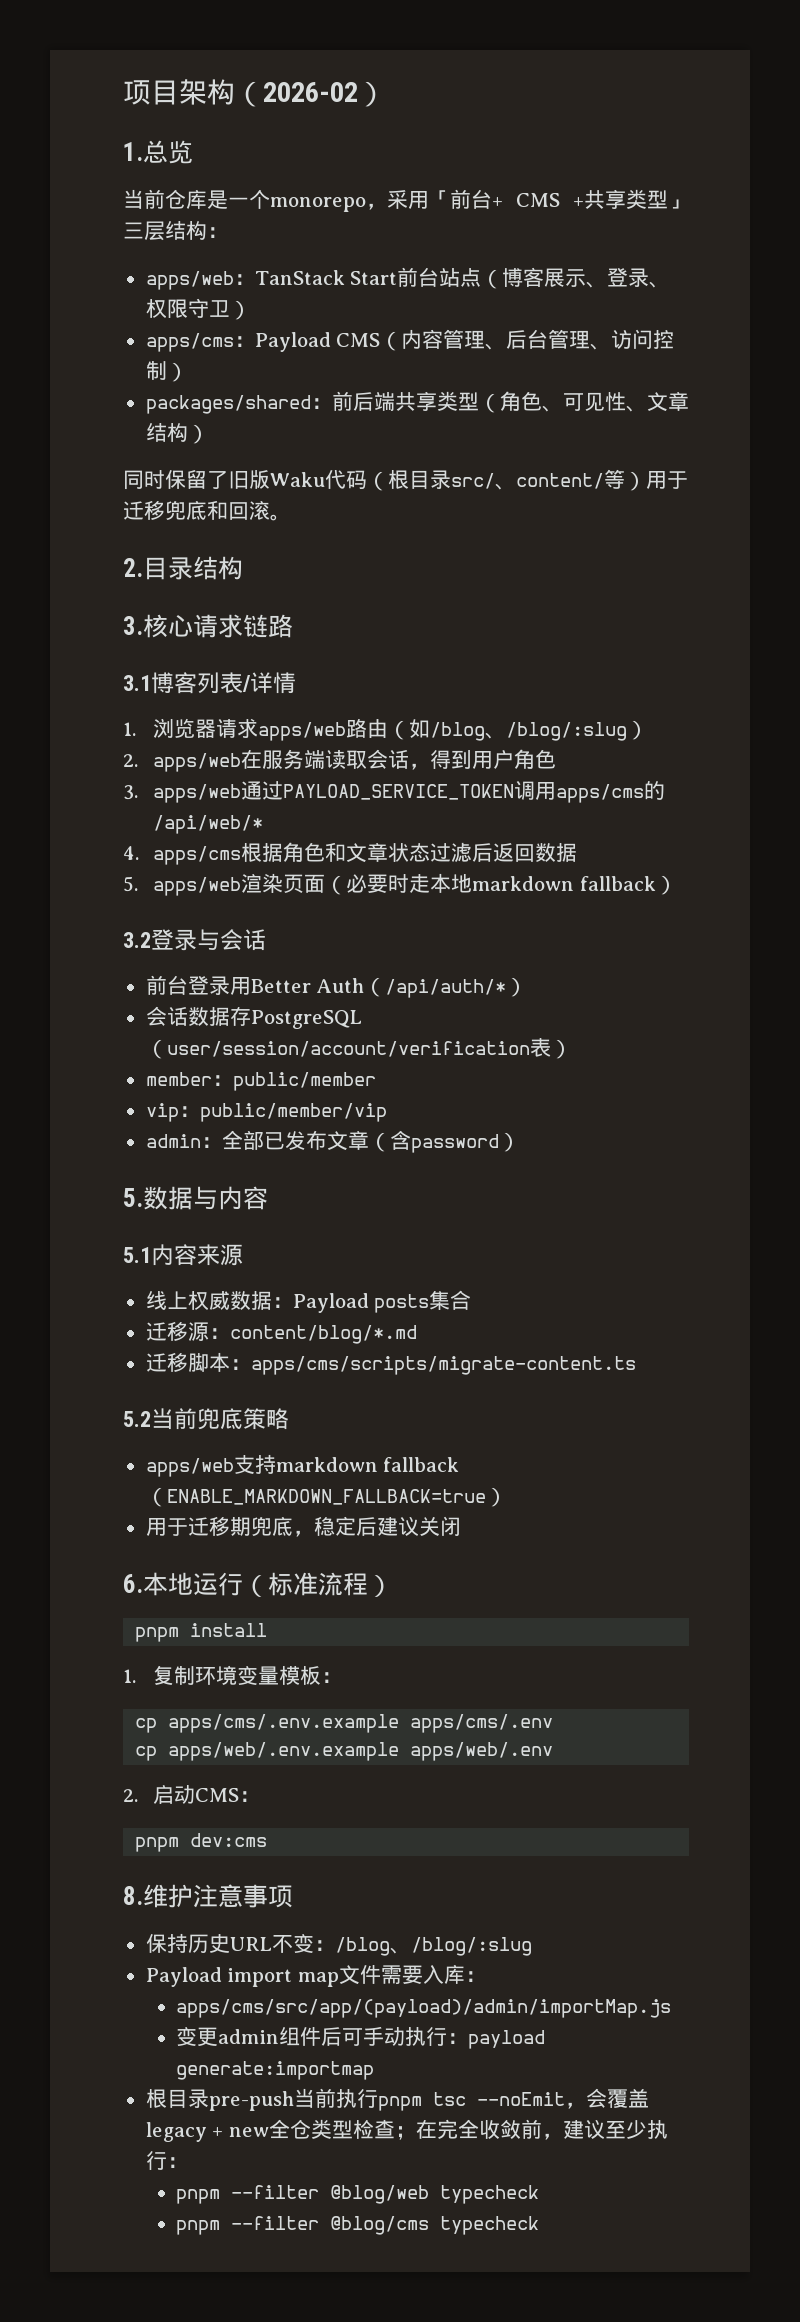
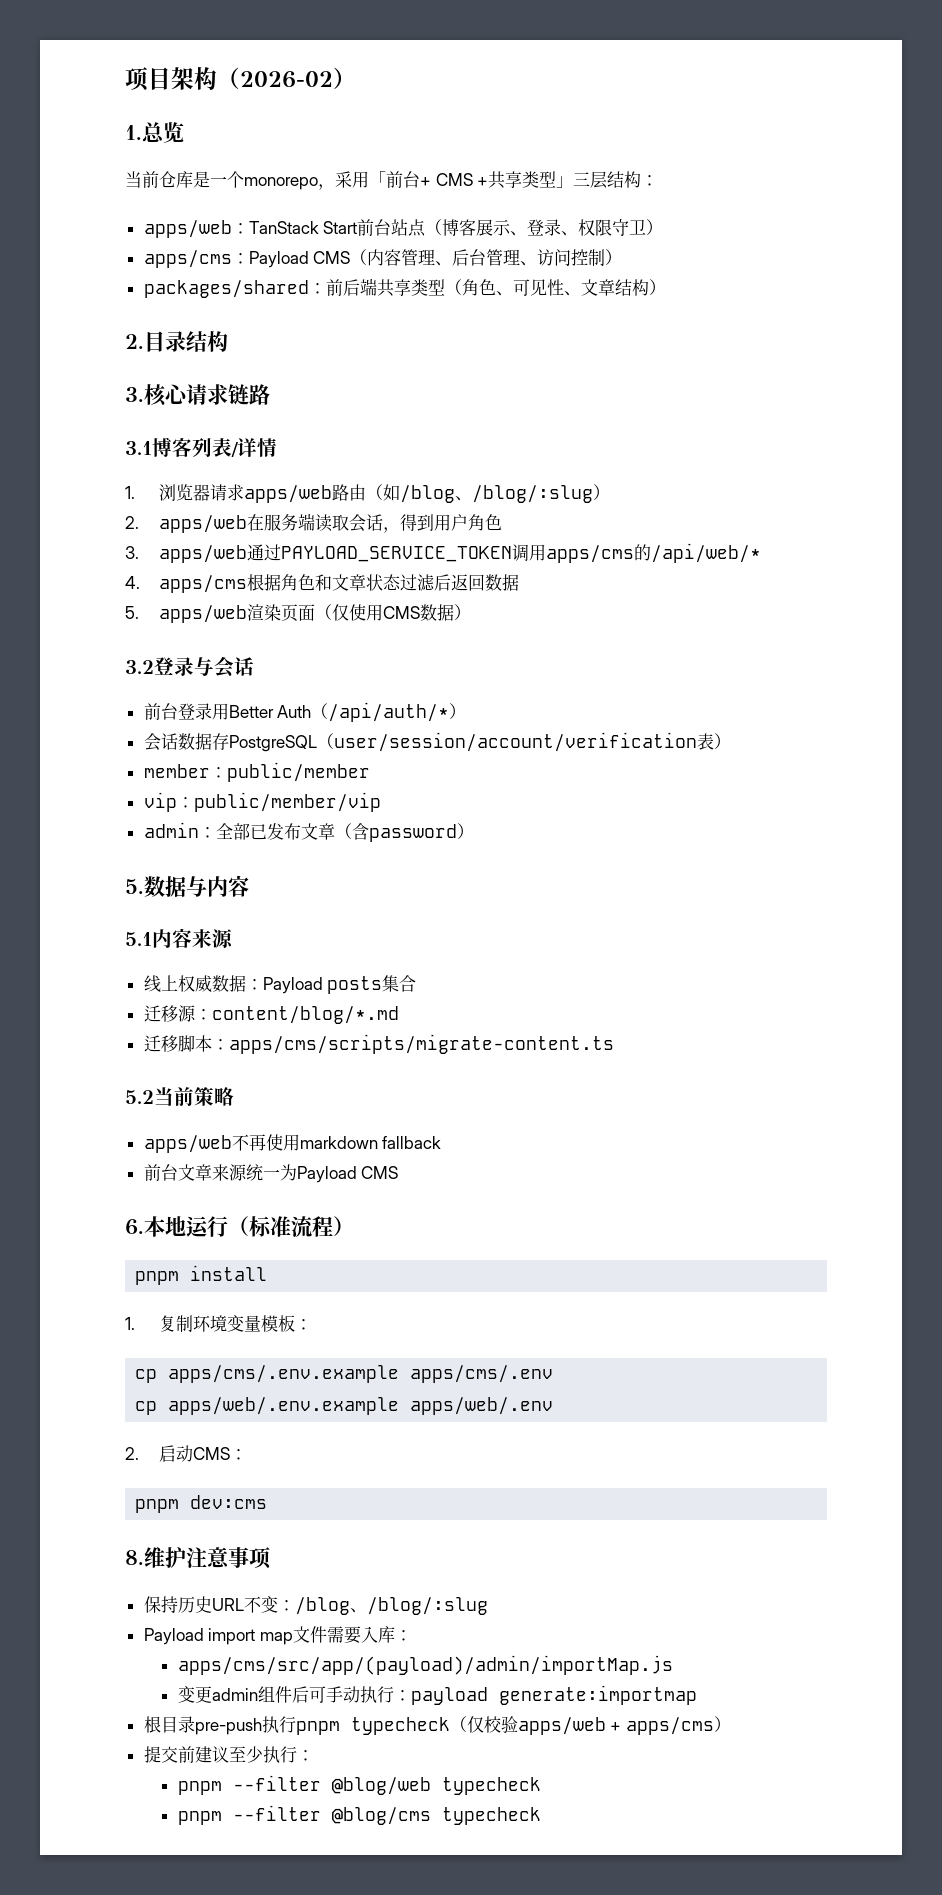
[123,469,688,491] [123,500,291,521] // 同时保留了旧版Waku代码（根目录src/、content/等）用于迁移兜底和回滚。 -> (666, 287) none
[346,873,657,893] 必要时走本地markdown fallback -> [331,604,454,621] 仅使用CMS数据
[197,1408,243,1430] 兜底 -> (194, 1096) none
[233,1454,460,1474] [145,1487,507,1507] [145,1516,461,1537] 支持markdown fallback（ENABLE_MARKDOWN_FALLBACK=true） // 用于迁移期兜底，稳定后建议关闭 -> [231,1134,442,1151] [143,1164,399,1183] 不再使用markdown fallback // 前台文章来源统一为Payload CMS
[293,2088,336,2108] 当前 -> (262, 1726) none
[432,2088,649,2109] [145,2119,563,2142] tsc --noEmit，会覆盖legacy + new全仓类型检查；在完全收敛前， -> [350,1716,731,1735] [143,1746,195,1763] typecheck（仅校验apps/web + apps/cms） // 提交前

